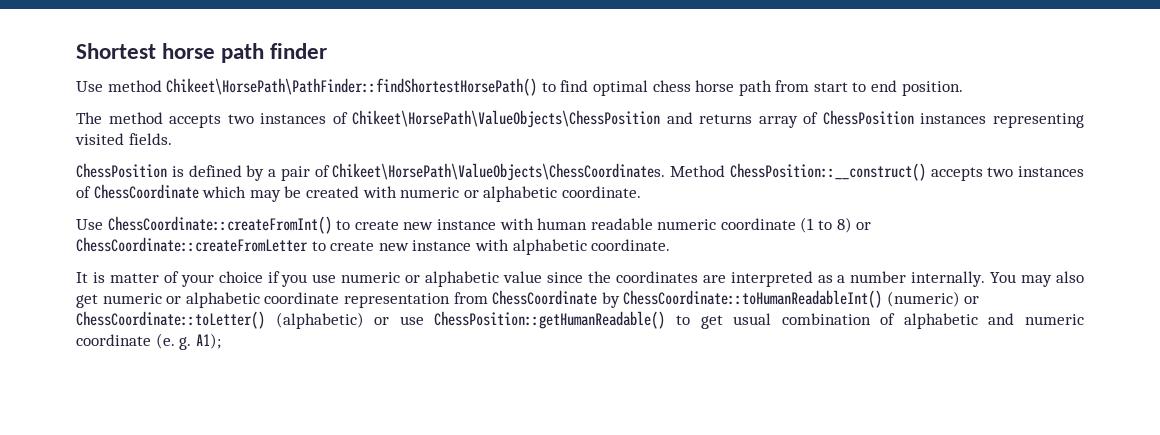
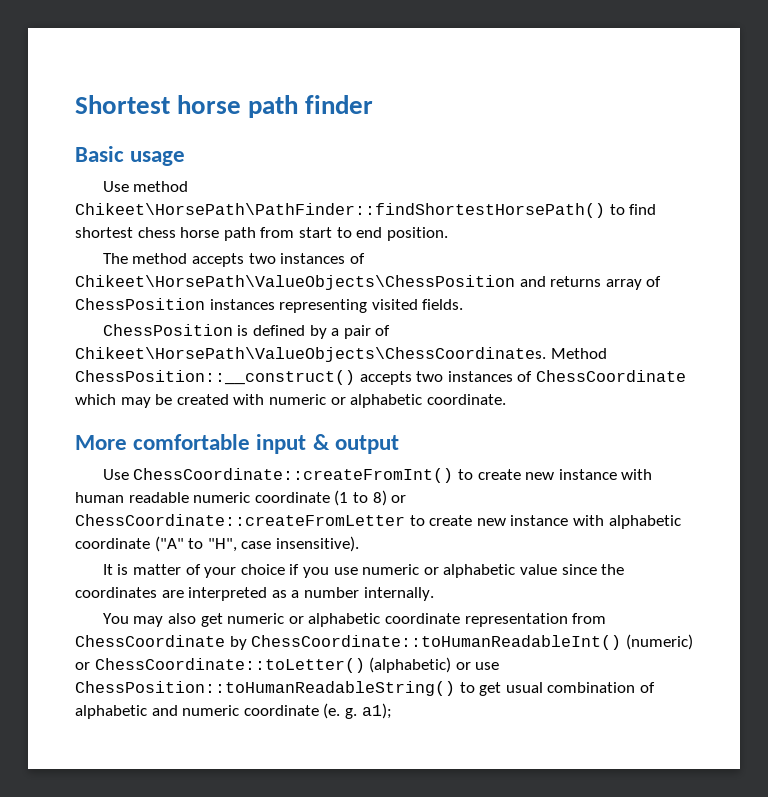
(328, 51) none -> [75,146,186,166] // Basic usage
[592,80,648,96] optimal -> [75,227,133,238] shortest
(641, 192) none -> [75,434,399,454] // More comfortable input & output
[591,239,671,251] coordinate. -> [75,536,359,552] coordinate ("A" to "H", case insensitive).
(986, 279) none -> (434, 594) //
[434,311,666,329] ChessPosition::getHumanReadable() -> [75,681,455,696] ChessPosition::toHumanReadableString()
[195,333,221,349] A1); -> [361,703,392,719] a1);

